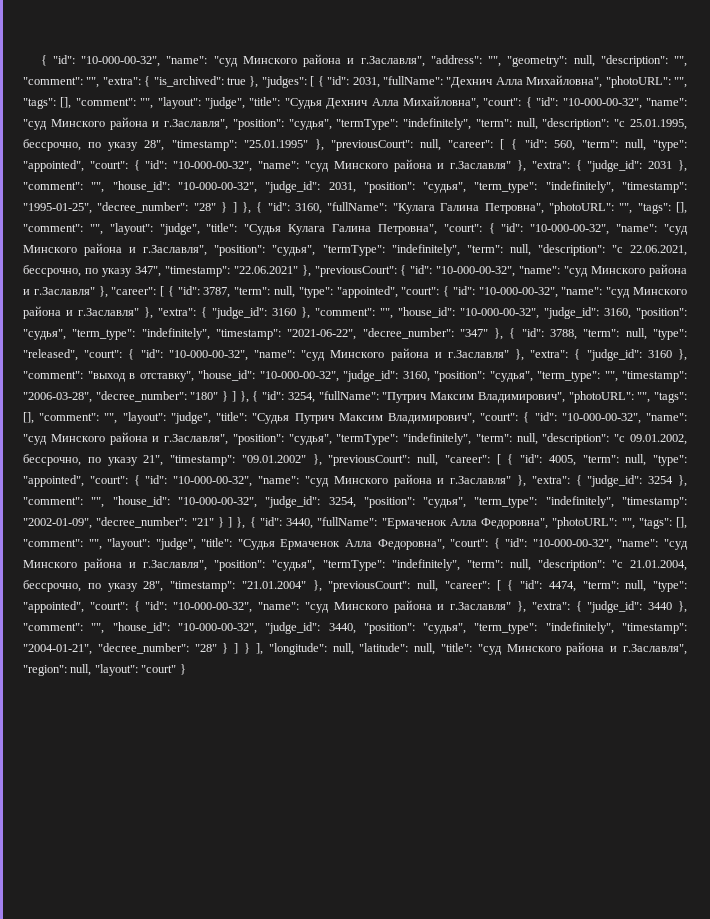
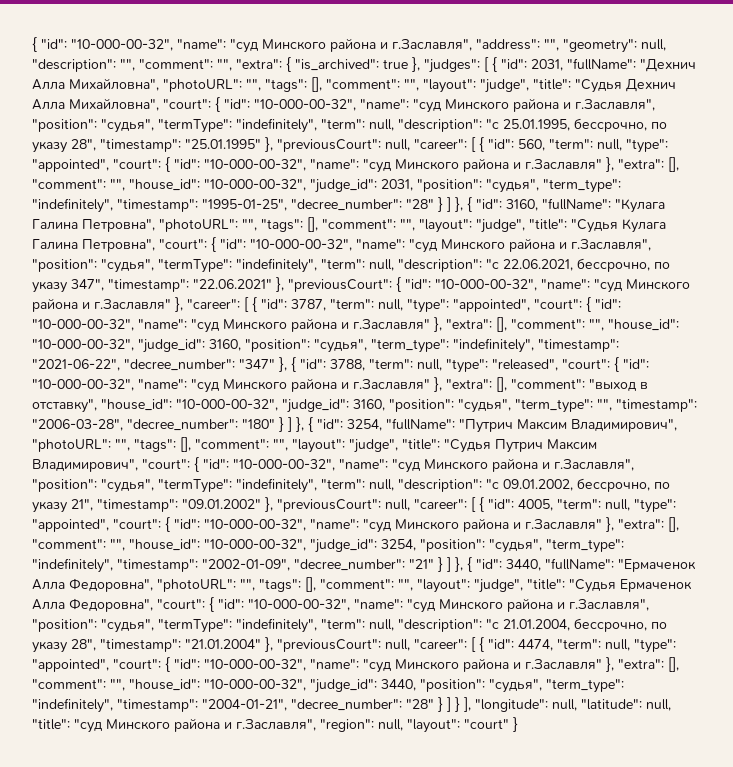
[575,160,687,172] { "judge_id": 2031 }, -> [668,157,679,172] [],
[201,307,310,319] { "judge_id": 3160 }, -> [496,317,507,332] [],
[574,349,687,361] { "judge_id": 3160 }, -> [496,377,507,392] [],
[575,475,687,487] { "judge_id": 3254 }, -> [668,517,679,532] [],
[575,601,687,613] { "judge_id": 3440 }, -> [668,657,679,672] [],

